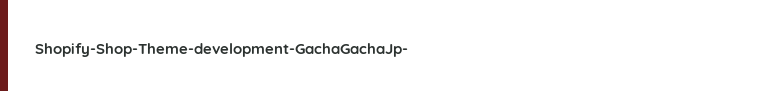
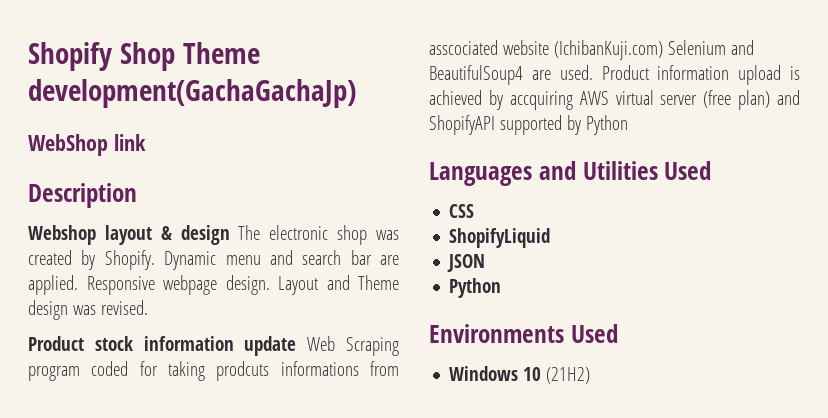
[35,43,408,57] Shopify-Shop-Theme-development-GachaGachaJp- -> [28,42,260,71] [28,79,356,108] [28,134,146,156] [28,183,137,208] [28,225,400,245] [28,250,399,270] [28,275,399,295] [28,300,148,320] [28,336,399,356] [28,361,400,381] [429,40,754,60] [429,65,800,85] [429,90,800,110] [429,115,628,135] [429,161,712,186] [449,204,475,218] [449,228,551,248] [447,254,486,272] [449,278,502,298] [429,324,618,343] [449,366,591,384] Shopify Shop Theme development(GachaGachaJp) // WebShop link // Description // Webshop layout & design The electronic shop was created by Shopify. Dynamic menu and search bar are applied. Responsive webpage design. Layout and Theme design was revised. // Product stock information update Web Scraping program coded for taking prodcuts informations from asscociated website (IchibanKuji.com) Selenium and BeautifulSoup4 are used. Product information upload is achieved by accquiring AWS virtual server (free plan) and ShopifyAPI supported by Python // Languages and Utilities Used // CSS // ShopifyLiquid // JSON // Python // Environments Used // Windows 10 (21H2)

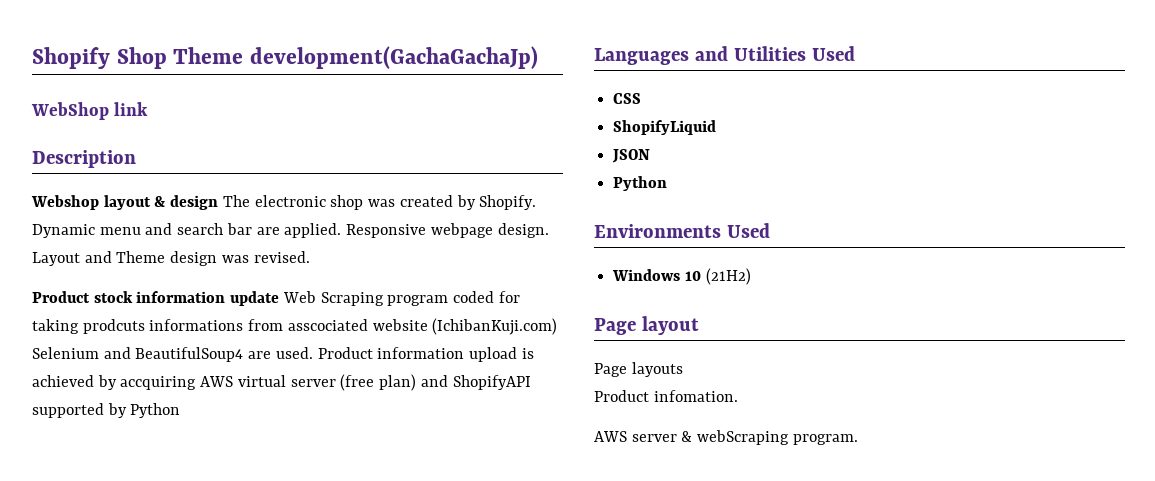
(591, 375) none -> [594,316,699,335] [594,362,683,377] [594,390,738,402] [594,430,858,445] // Page layout // Page layouts // Product infomation. // AWS server & webScraping program.

